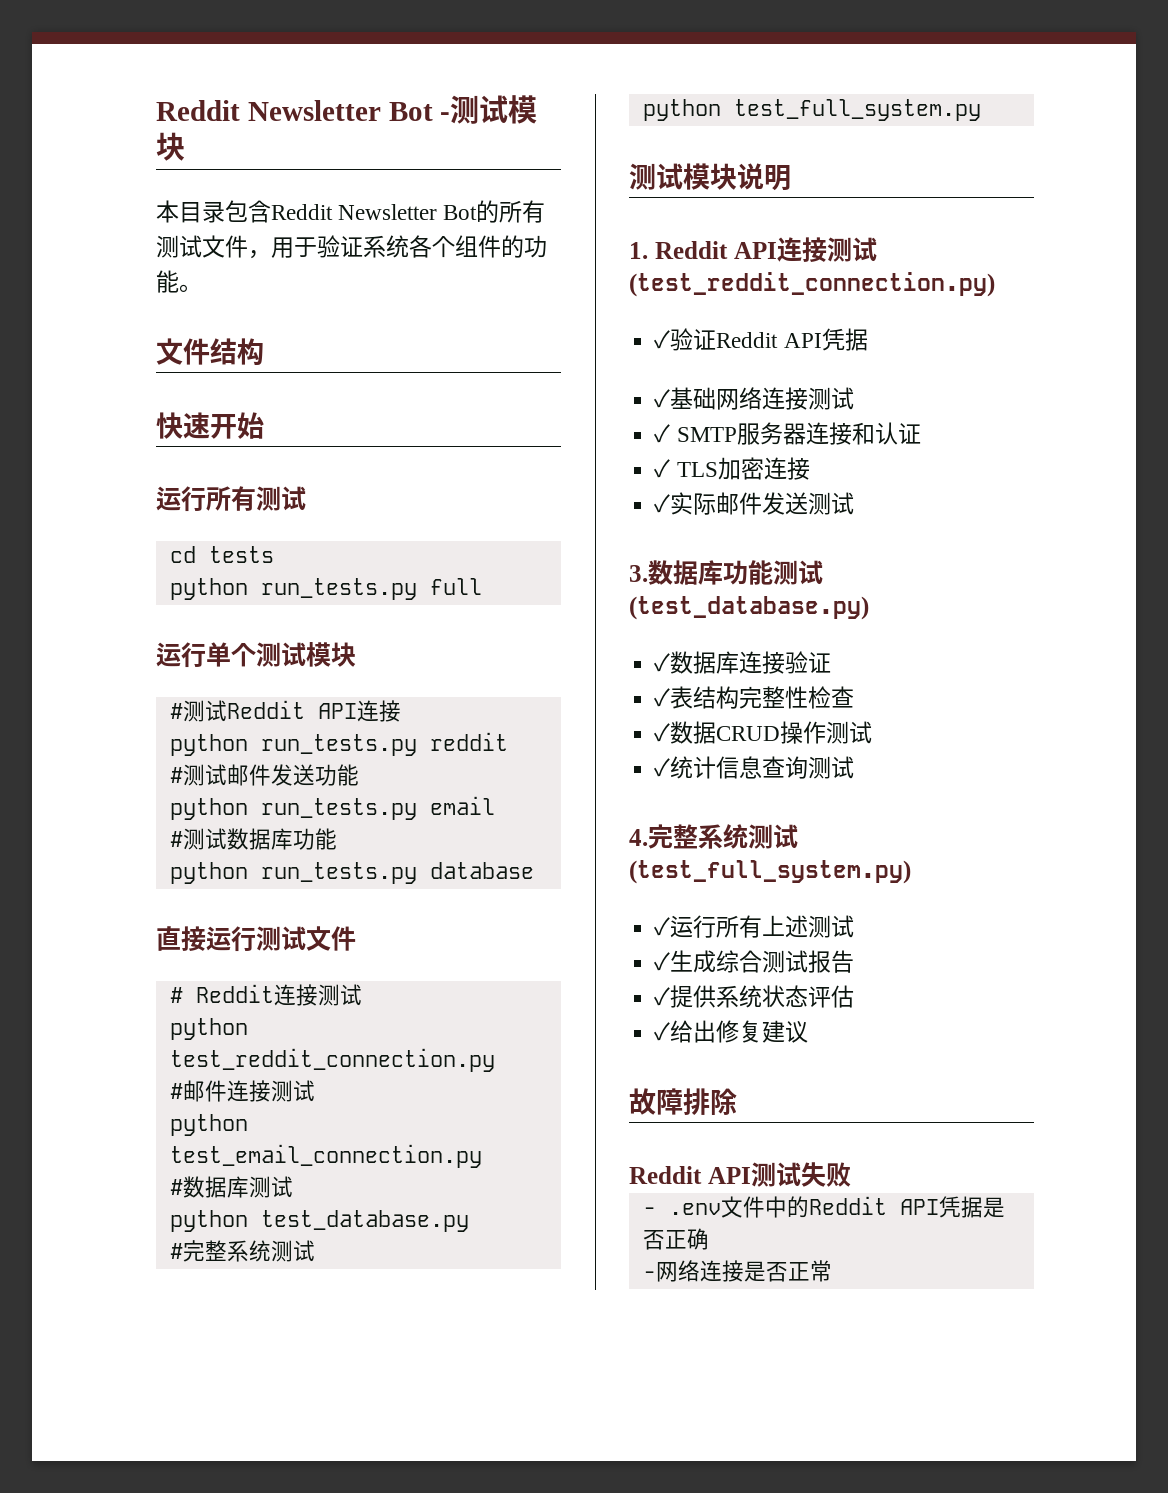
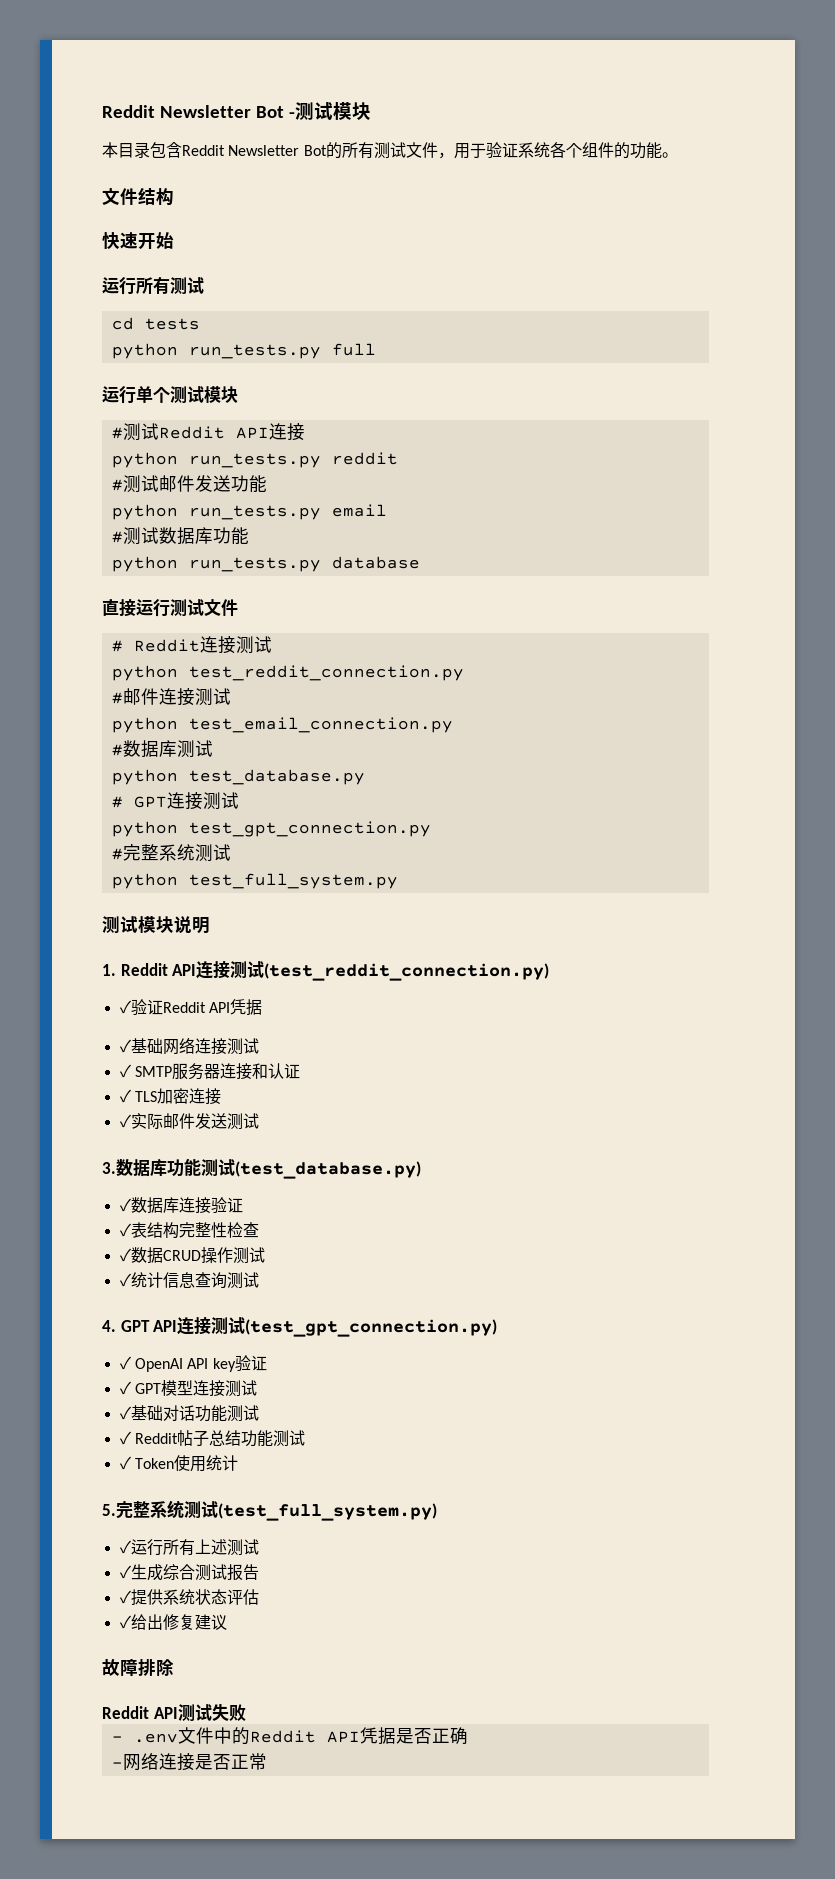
(469, 1221) none -> [111,792,239,810] [111,821,431,837] // # GPT连接测试 // python test_gpt_connection.py
(648, 837) none -> [120,1317,498,1337] [119,1355,267,1372] [119,1380,257,1397] [119,1405,259,1422] [119,1430,305,1447] [119,1455,238,1472] [102,1504,116,1516] GPT API连接测试(test_gpt_connection.py) // ✓ OpenAI API key验证 // ✓ GPT模型连接测试 // ✓基础对话功能测试 // ✓ Reddit帖子总结功能测试 // ✓ Token使用统计 // 5.

